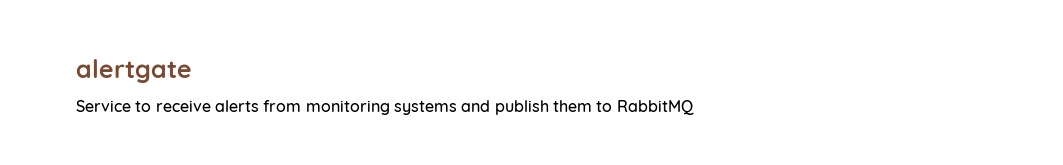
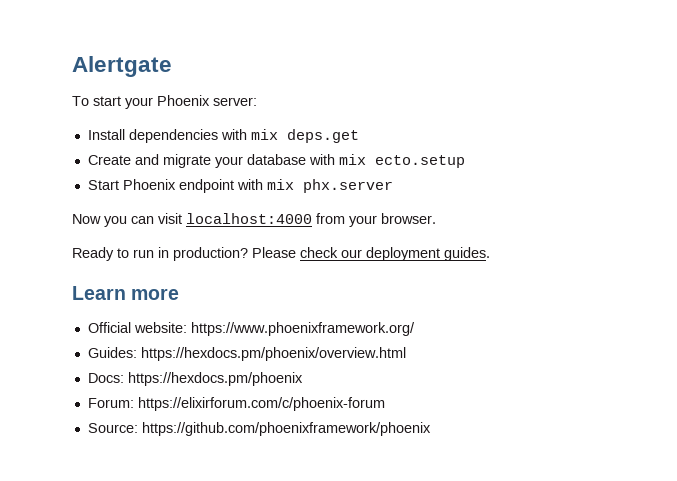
[76,59,192,83] [76,100,694,115] alertgate // Service to receive alerts from monitoring systems and publish them to RabbitMQ -> [72,56,172,77] [72,95,257,109] [87,129,359,143] [87,154,465,168] [87,179,393,193] [72,213,436,227] [72,247,490,261] [72,286,180,300] [87,322,415,336] [87,347,406,361] [87,372,303,386] [87,397,385,411] [87,422,431,436] Alertgate // To start your Phoenix server: // Install dependencies with mix deps.get // Create and migrate your database with mix ecto.setup // Start Phoenix endpoint with mix phx.server // Now you can visit localhost:4000 from your browser. // Ready to run in production? Please check our deployment guides. // Learn more // Official website: https://www.phoenixframework.org/ // Guides: https://hexdocs.pm/phoenix/overview.html // Docs: https://hexdocs.pm/phoenix // Forum: https://elixirforum.com/c/phoenix-forum // Source: https://github.com/phoenixframework/phoenix

